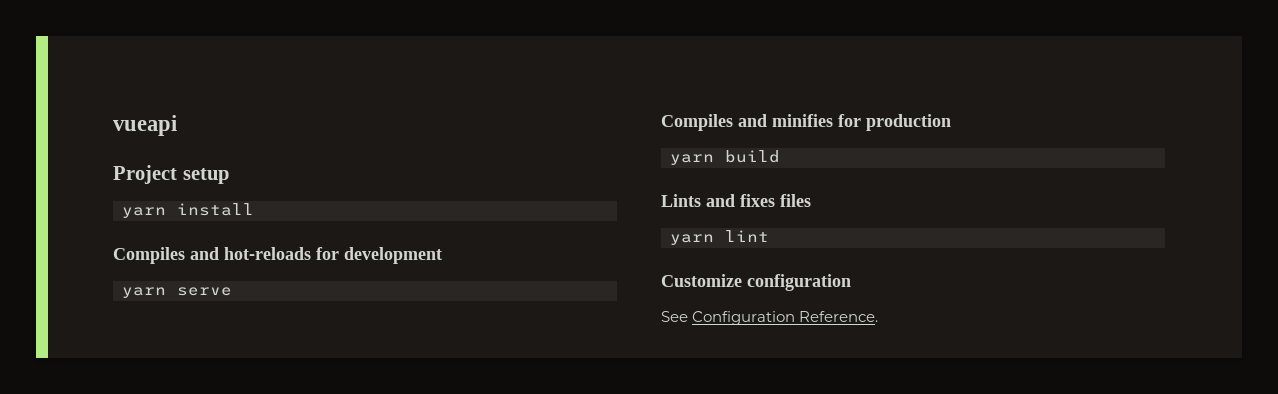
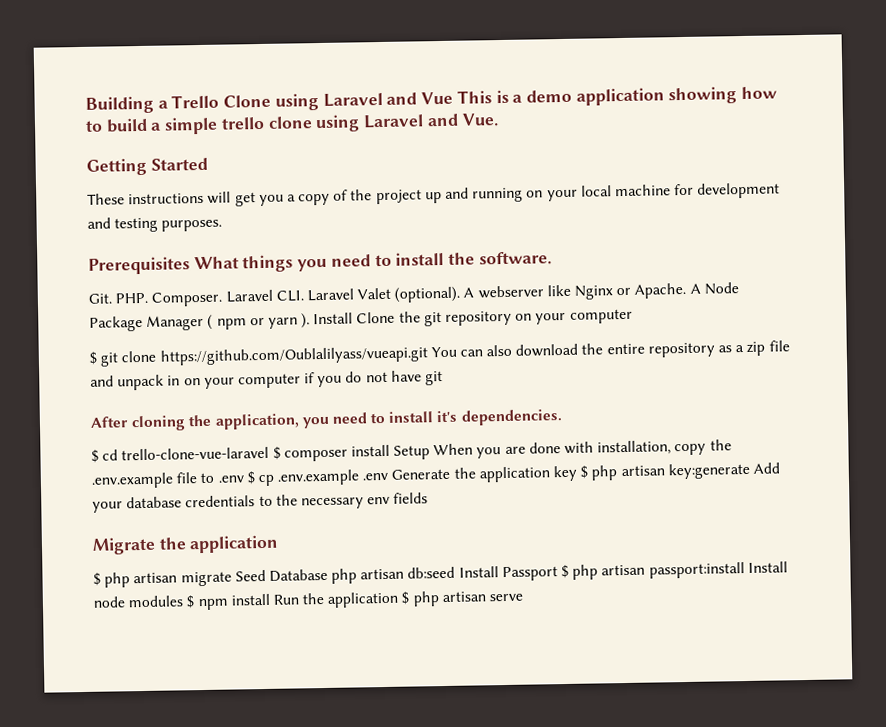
[113,115,177,136] [113,165,229,184] [122,203,254,218] [113,247,442,264] [122,287,232,298] [661,114,951,131] [670,150,780,165] [661,194,811,207] [670,230,769,245] [661,274,851,291] [661,311,879,325] vueapi // Project setup // yarn install // Compiles and hot-reloads for development // yarn serve // Compiles and minifies for production // yarn build // Lints and fixes files // yarn lint // Customize configuration // See Configuration Reference. -> [85,86,778,114] [85,113,499,135] [86,157,208,176] [87,182,781,207] [87,217,223,233] [88,251,552,275] [88,282,739,307] [89,308,633,332] [89,340,790,367] [90,370,444,391] [90,409,563,432] [91,439,732,463] [91,462,780,489] [92,492,429,513] [92,534,280,555] [93,561,788,588] [93,591,524,611] Building a Trello Clone using Laravel and Vue This is a demo application showing how to build a simple trello clone using Laravel and Vue. // Getting Started // These instructions will get you a copy of the project up and running on your local machine for development and testing purposes. // Prerequisites What things you need to install the software. // Git. PHP. Composer. Laravel CLI. Laravel Valet (optional). A webserver like Nginx or Apache. A Node Package Manager ( npm or yarn ). Install Clone the git repository on your computer // $ git clone https://github.com/Oublalilyass/vueapi.git You can also download the entire repository as a zip file and unpack in on your computer if you do not have git // After cloning the application, you need to install it's dependencies. // $ cd trello-clone-vue-laravel $ composer install Setup When you are done with installation, copy the .env.example file to .env $ cp .env.example .env Generate the application key $ php artisan key:generate Add your database credentials to the necessary env fields // Migrate the application // $ php artisan migrate Seed Database php artisan db:seed Install Passport $ php artisan passport:install Install node modules $ npm install Run the application $ php artisan serve

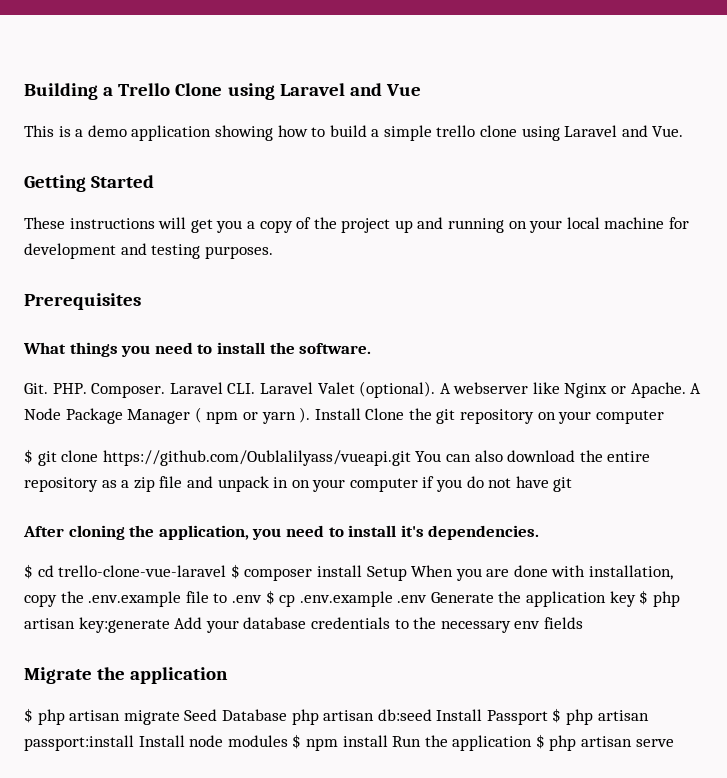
(454, 98) none -> (421, 90) //
(190, 265) none -> (141, 301) //

